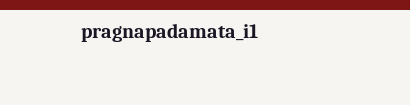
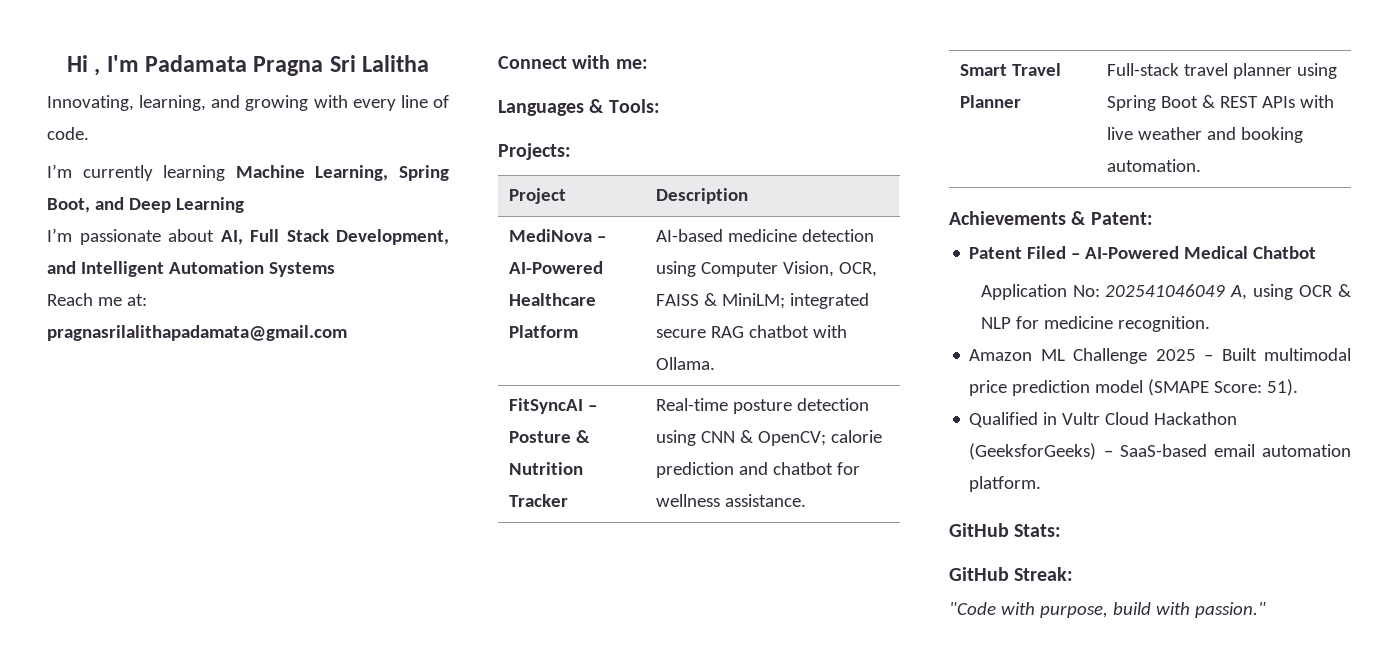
[81,23,258,42] pragnapadamata_i1 -> [66,55,430,76] [47,95,449,111] [47,127,89,140] [47,164,449,181] [47,197,244,213] [47,228,449,245] [47,261,335,277] [47,293,147,306] [47,325,347,341] [498,55,648,69] [498,99,660,116] [498,143,571,160] [509,188,567,204] [656,188,749,204] [509,229,607,242] [509,261,604,274] [509,293,597,306] [509,325,579,338] [656,229,875,242] [656,261,878,277] [656,293,870,309] [656,325,848,338] [656,357,716,370] [509,398,598,414] [509,430,591,443] [509,462,584,475] [509,494,569,507] [656,398,870,414] [656,430,883,446] [656,462,861,478] [656,494,807,507] [960,63,1062,76] [960,95,1022,108] [1107,63,1338,79] [1107,95,1335,111] [1107,127,1304,143] [1107,159,1202,172] [949,211,1153,225] [969,246,1317,259] [980,284,1351,300] [980,316,1210,332] [969,348,1351,364] [969,379,1299,396] [969,412,1238,428] [969,443,1351,460] [969,476,1042,492] [949,523,1062,537] [949,567,1074,581] [949,602,1266,618] Hi , I'm Padamata Pragna Sri Lalitha // Innovating, learning, and growing with every line of code. // I’m currently learning Machine Learning, Spring Boot, and Deep Learning // I’m passionate about AI, Full Stack Development, and Intelligent Automation Systems // Reach me at: pragnasrilalithapadamata@gmail.com // Connect with me: // Languages & Tools: // Projects: // Project | Description // MediNova – AI-Powered Healthcare Platform | AI-based medicine detection using Computer Vision, OCR, FAISS & MiniLM; integrated secure RAG chatbot with Ollama. // FitSyncAI – Posture & Nutrition Tracker | Real-time posture detection using CNN & OpenCV; calorie prediction and chatbot for wellness assistance. // Smart Travel Planner | Full-stack travel planner using Spring Boot & REST APIs with live weather and booking automation. // Achievements & Patent: // Patent Filed – AI-Powered Medical Chatbot // Application No: 202541046049 A, using OCR & NLP for medicine recognition. // Amazon ML Challenge 2025 – Built multimodal price prediction model (SMAPE Score: 51). // Qualified in Vultr Cloud Hackathon (GeeksforGeeks) – SaaS-based email automation platform. // GitHub Stats: // GitHub Streak: // "Code with purpose, build with passion."

